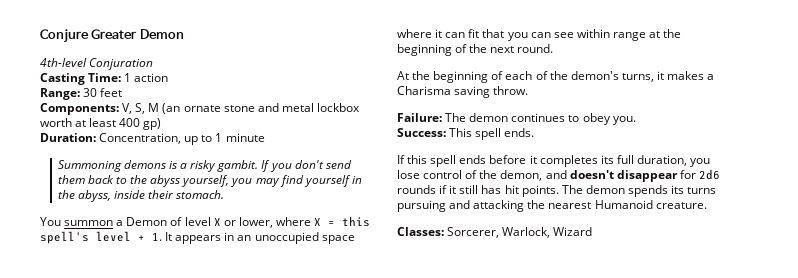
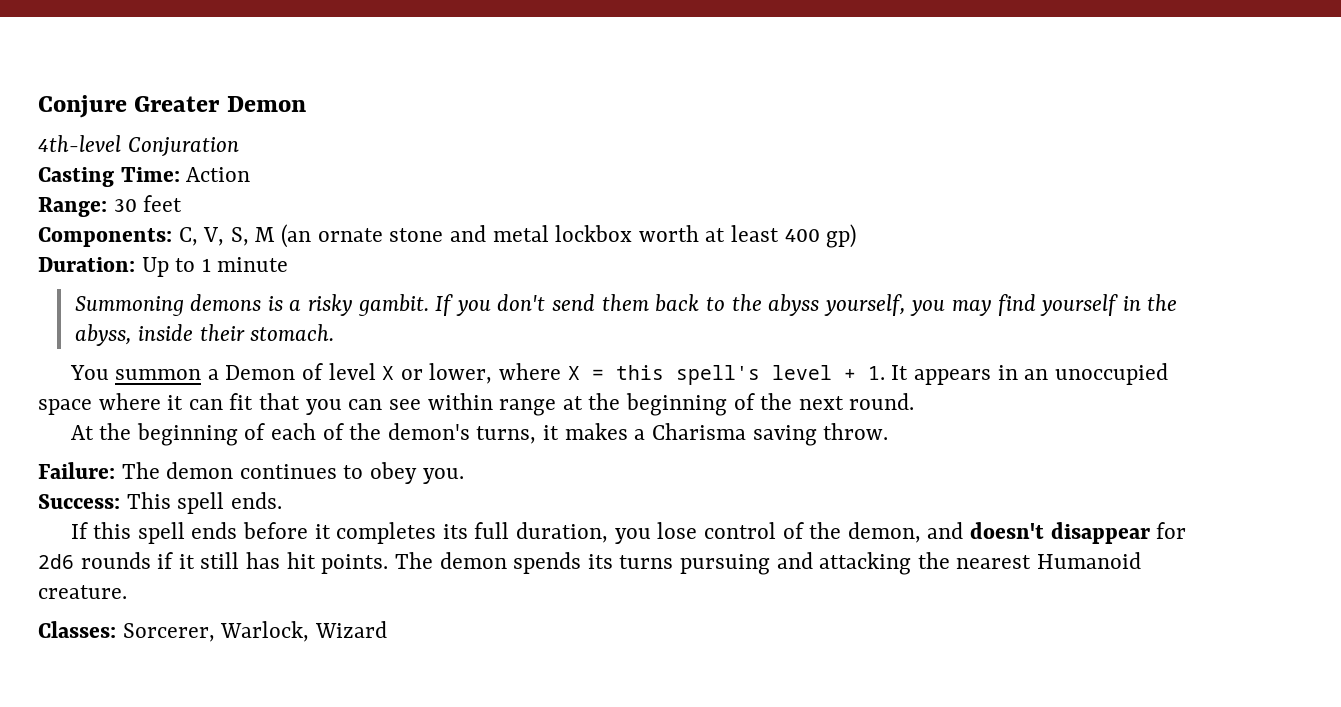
[124,73,169,82] 1 action -> [186,167,251,182] Action
(119, 109) none -> [178,227,198,246] C,
[99,133,199,145] Concentration, up -> [141,257,169,277] Up

